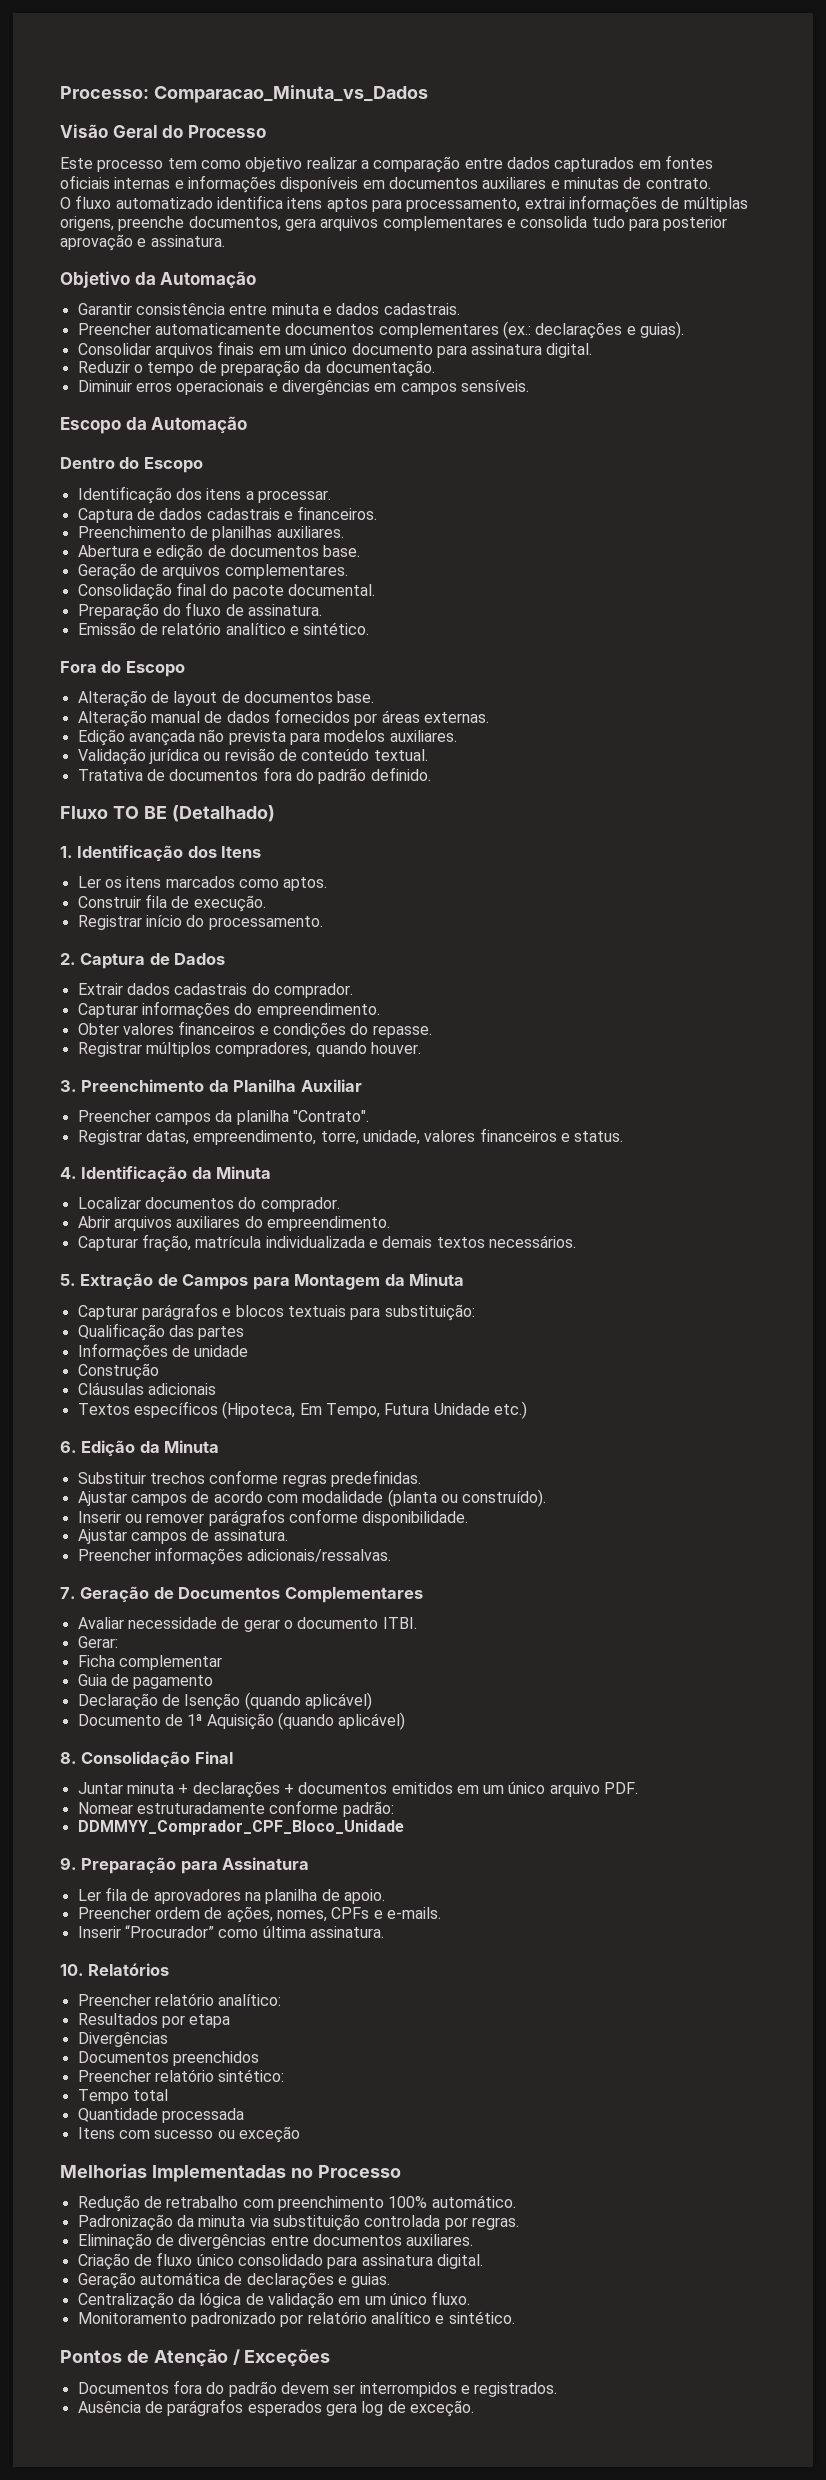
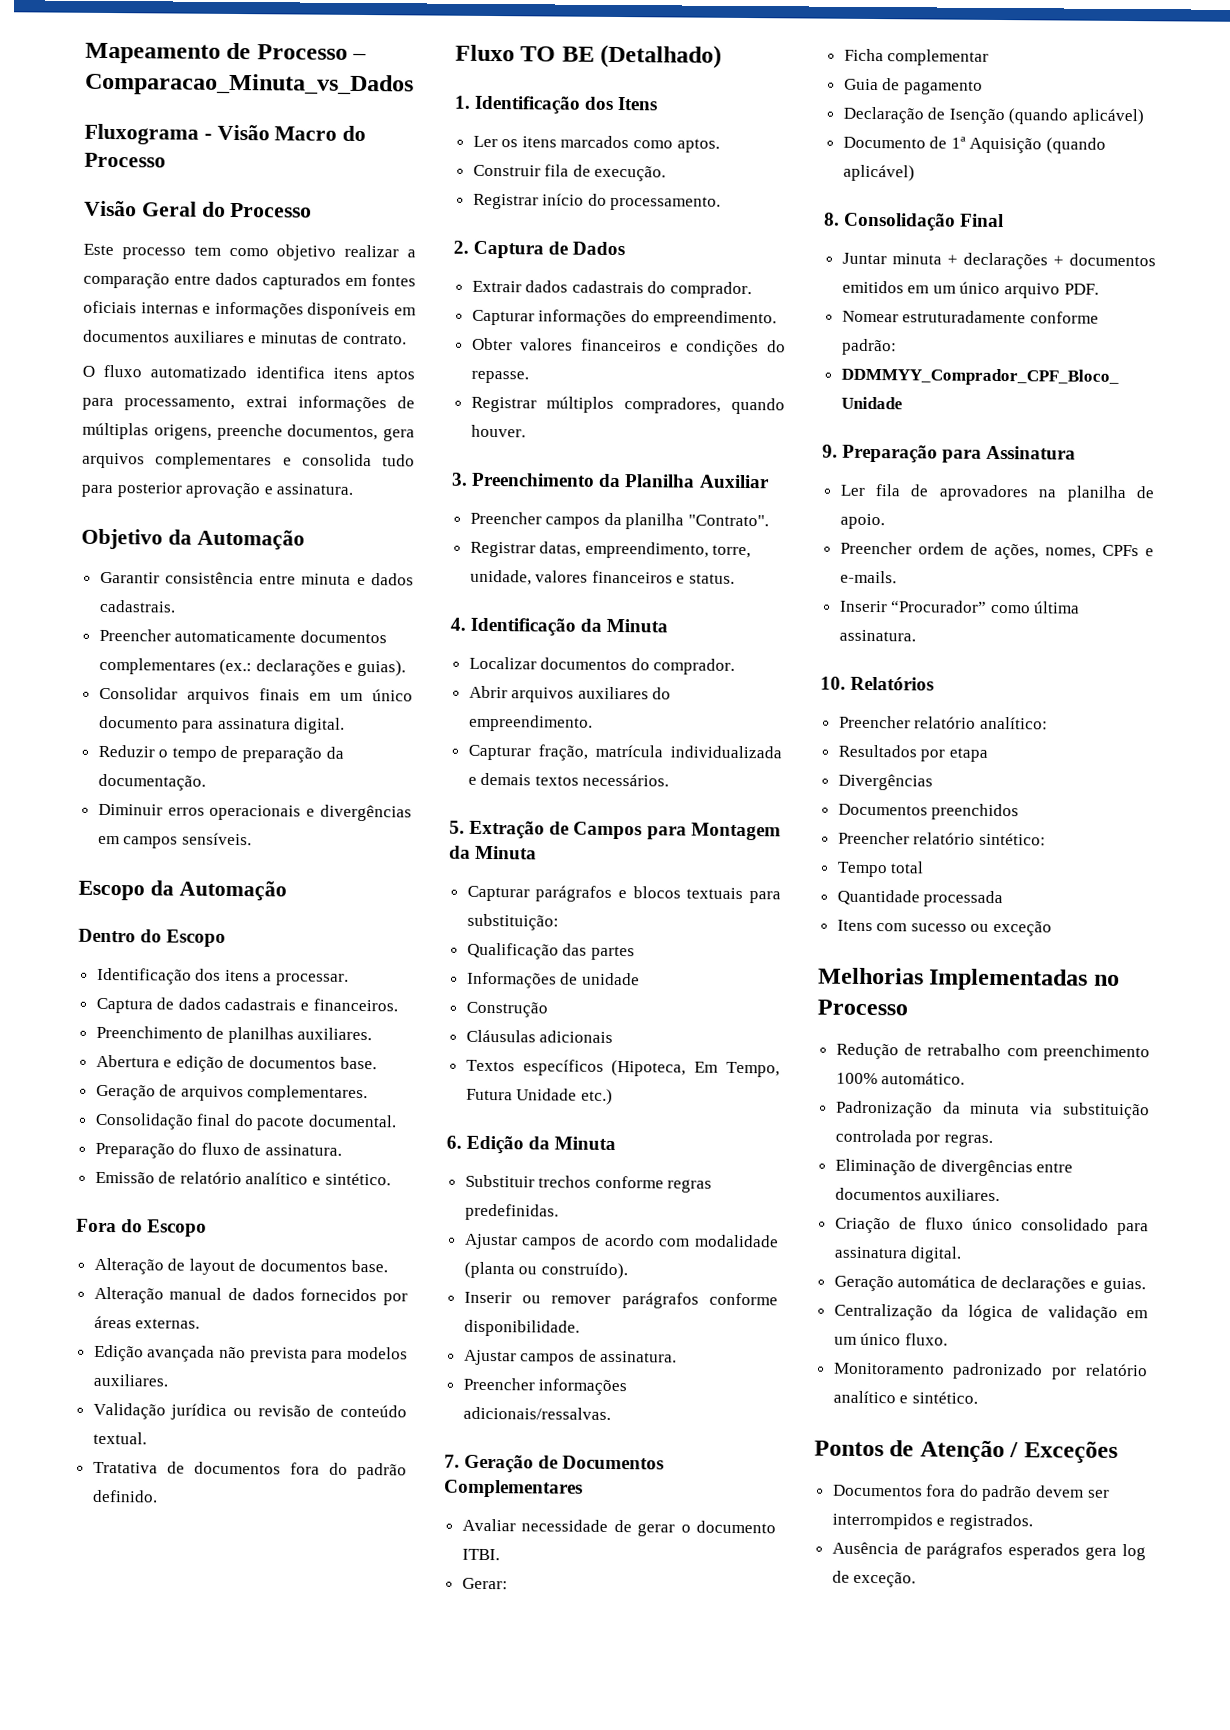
[60,85,428,103] Processo: Comparacao_Minuta_vs_Dados -> [85,42,368,64] [85,72,414,97] [84,123,367,145] [84,152,166,168] Mapeamento de Processo – Comparacao_Minuta_vs_Dados // Fluxograma - Visão Macro do Processo

